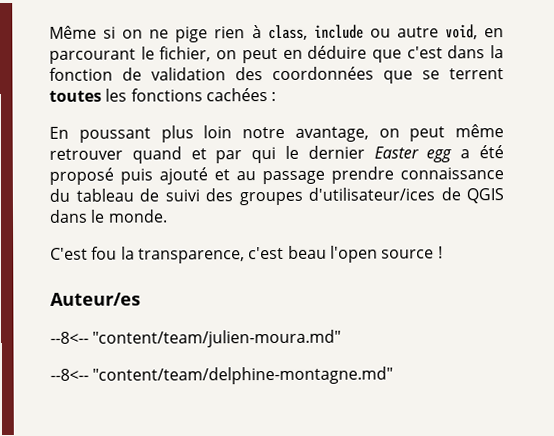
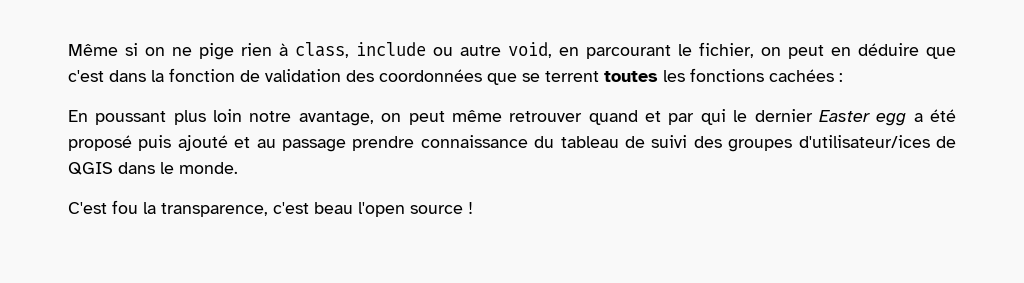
[50,292,141,306] [50,329,342,348] [50,366,394,385] // Auteur/es // --8<-- "content/team/julien-moura.md" // --8<-- "content/team/delphine-montagne.md" -> (473, 208) none

